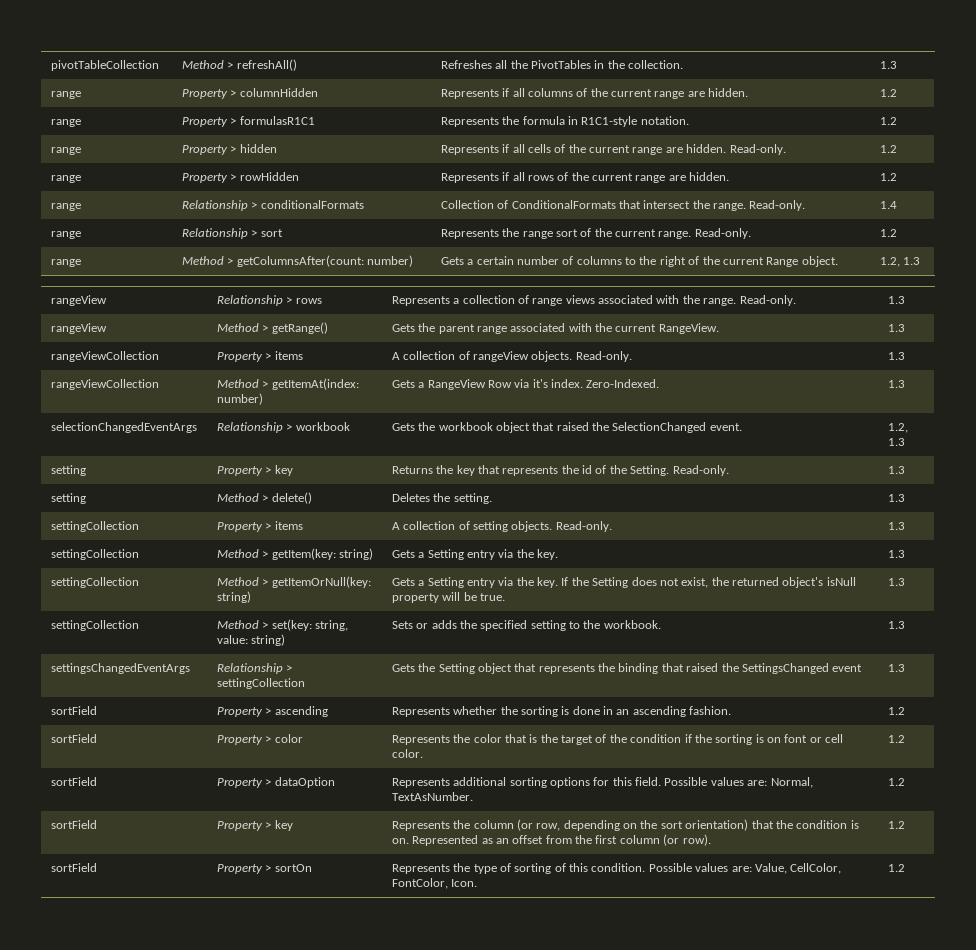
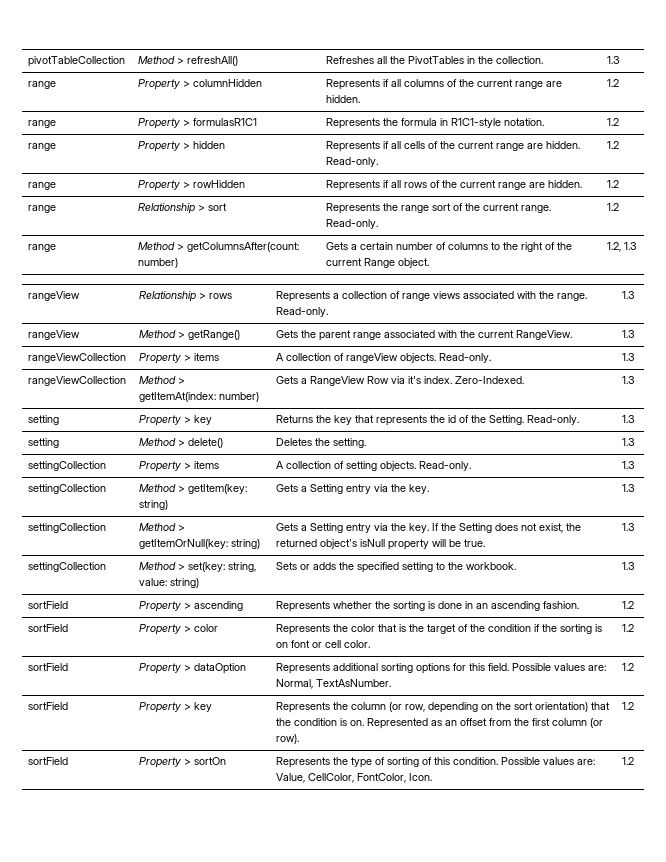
[50,203,81,211] [181,200,364,211] [440,200,806,211] [879,201,897,209] // range | Relationship > conditionalFormats | Collection of ConditionalFormats that intersect the range. Read-only. | 1.4 -> (620, 184) none
[50,422,197,433] [216,422,350,433] [391,422,742,433] [887,423,908,433] [887,438,905,446] // selectionChangedEventArgs | Relationship > workbook | Gets the workbook object that raised the SelectionChanged event. | 1.2, 1.3 -> (636, 380) none
[50,663,190,674] [216,663,293,674] [216,678,305,689] [391,663,863,674] [887,664,905,672] // settingsChangedEventArgs | Relationship > settingCollection | Gets the Setting object that represents the binding that raised the SettingsChanged event | 1.3 -> (636, 566) none

